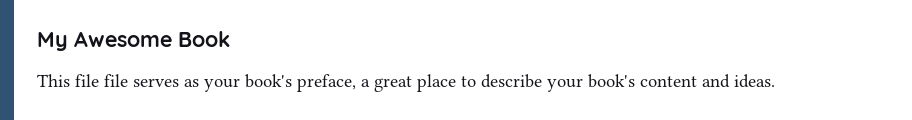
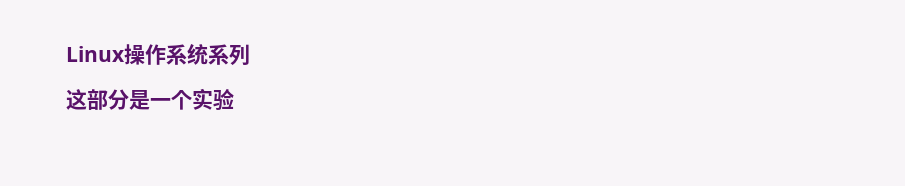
[37,31,230,51] [37,74,775,92] My Awesome Book // This file file serves as your book's preface, a great place to describe your book's content and ideas. -> [66,43,250,66] [66,88,234,110] Linux操作系统系列 // 这部分是一个实验

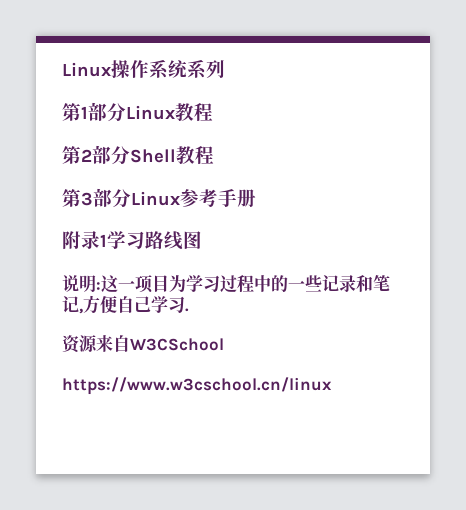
[66,88,234,110] 这部分是一个实验 -> [62,102,213,122] [62,145,214,165] [62,188,256,208] [62,231,202,250] [62,274,390,293] [62,295,189,314] [62,335,224,353] [62,377,332,395] 第1部分Linux教程 // 第2部分Shell教程 // 第3部分Linux参考手册 // 附录1学习路线图 // 说明:这一项目为学习过程中的一些记录和笔记,方便自己学习. // 资源来自W3CSchool // https://www.w3cschool.cn/linux

